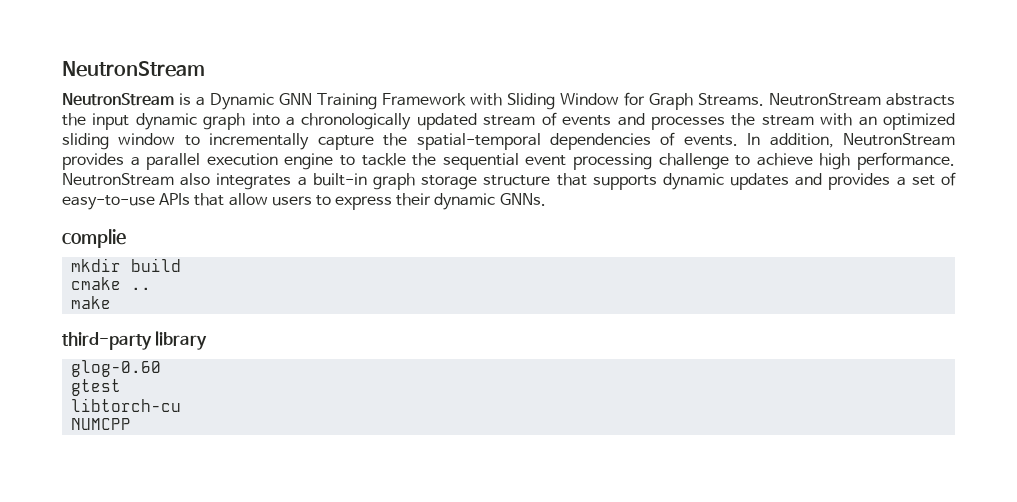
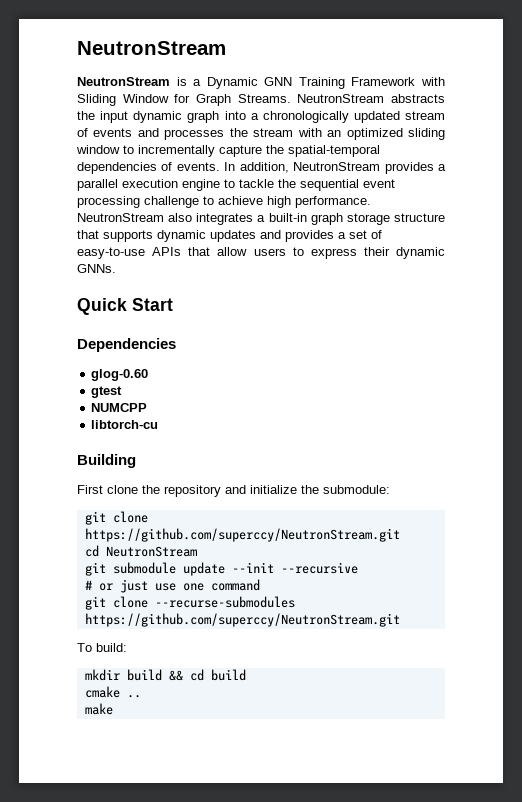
[62,229,126,248] complie -> [77,298,173,315] [77,338,176,352] [91,369,149,381] [91,386,123,398] [91,403,148,412] [91,420,159,429] [77,454,136,468] [77,485,390,497] [84,511,148,525] [84,528,400,542] [84,545,197,557] [84,562,358,576] [84,579,260,593] [84,596,295,610] [84,613,400,627] [77,643,127,652] Quick Start // Dependencies // glog-0.60 // gtest // NUMCPP // libtorch-cu // Building // First clone the repository and initialize the submodule: // git clone https://github.com/superccy/NeutronStream.git // cd NeutronStream // git submodule update --init --recursive // # or just use one command // git clone --recurse-submodules https://github.com/superccy/NeutronStream.git // To build:
(182, 265) none -> [168,669,246,681] && cd build
[62,331,208,350] [71,360,162,377] [71,379,122,396] [71,398,182,412] [71,418,132,430] // third-party library // glog-0.60 // gtest // libtorch-cu // NUMCPP -> (113, 709) none

